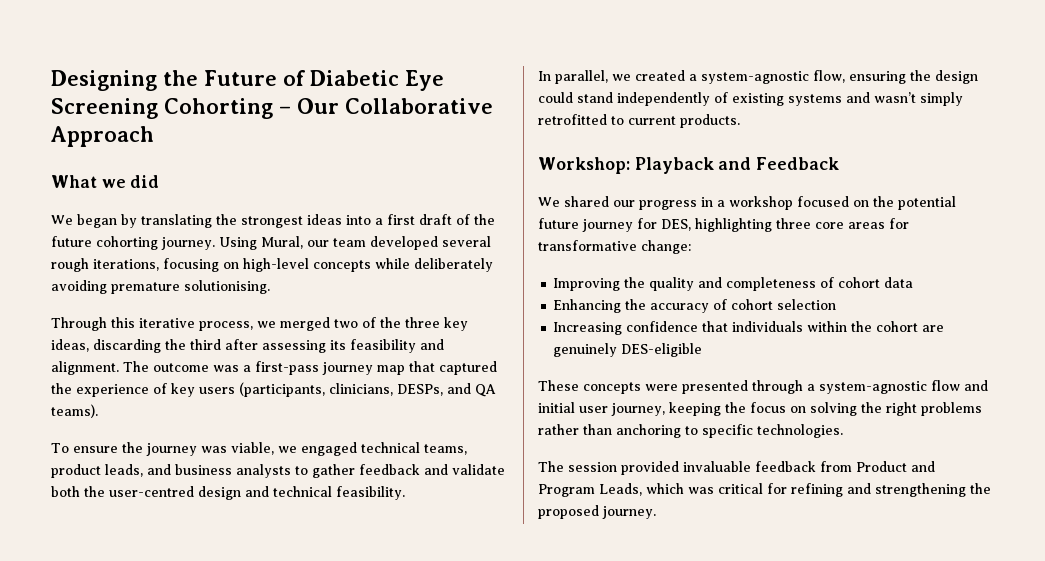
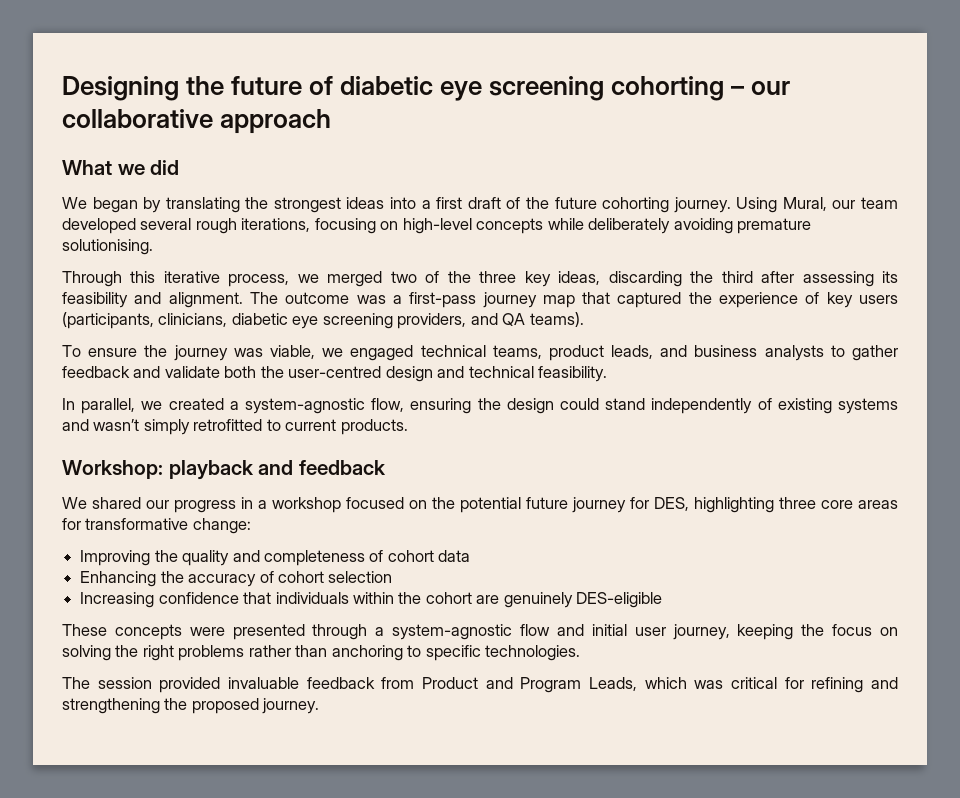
[204,70,444,91] [51,98,493,119] [51,126,154,147] Future of Diabetic Eye Screening Cohorting – Our Collaborative Approach -> [231,76,791,101] [62,109,332,134] future of diabetic eye screening cohorting – our collaborative approach
[397,384,443,396] DESPs, -> [231,313,467,329] diabetic eye screening providers,
[634,157,840,174] Playback and Feedback -> [168,460,386,480] playback and feedback

